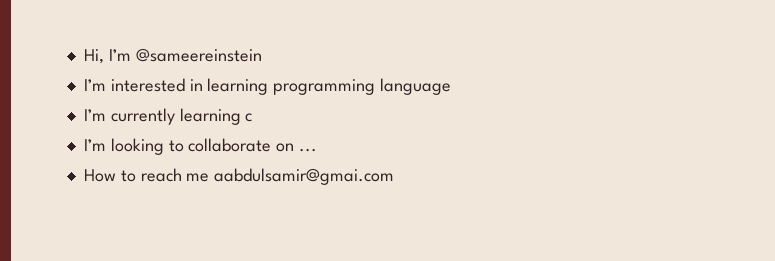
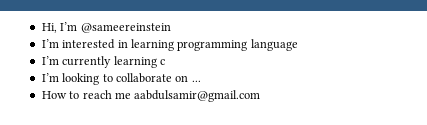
[214,168,395,185] aabdulsamir@gmai.com -> [134,90,261,102] aabdulsamir@gmail.com

